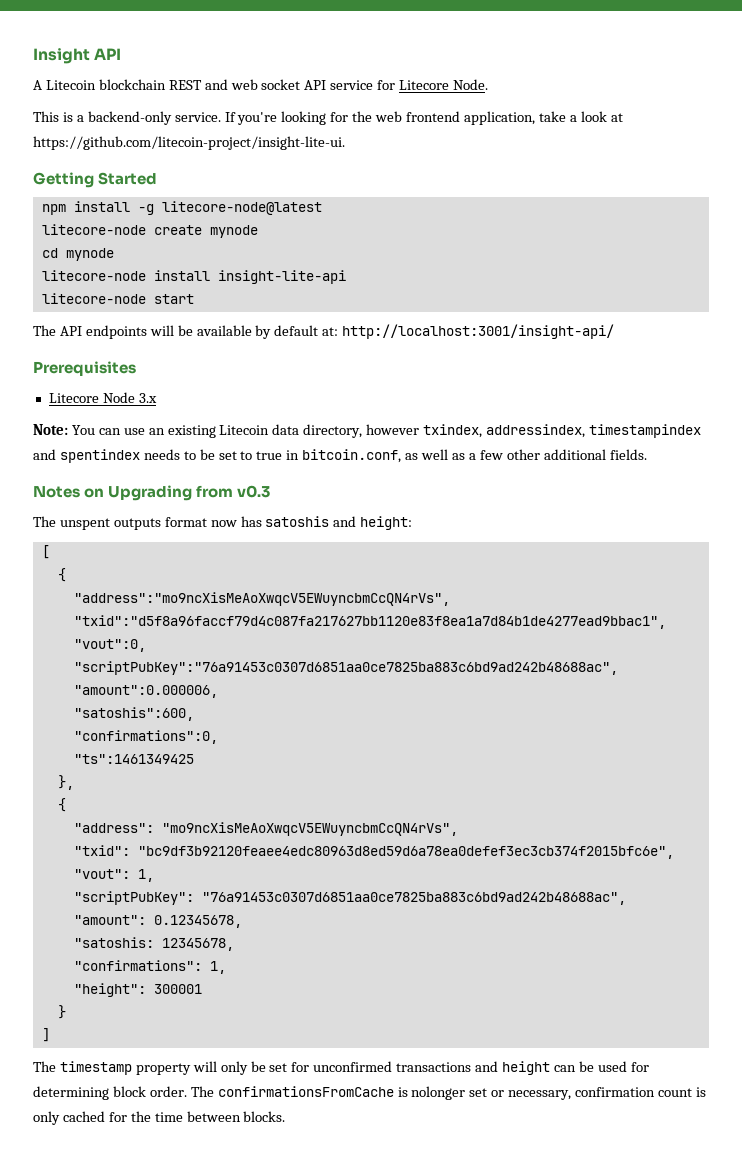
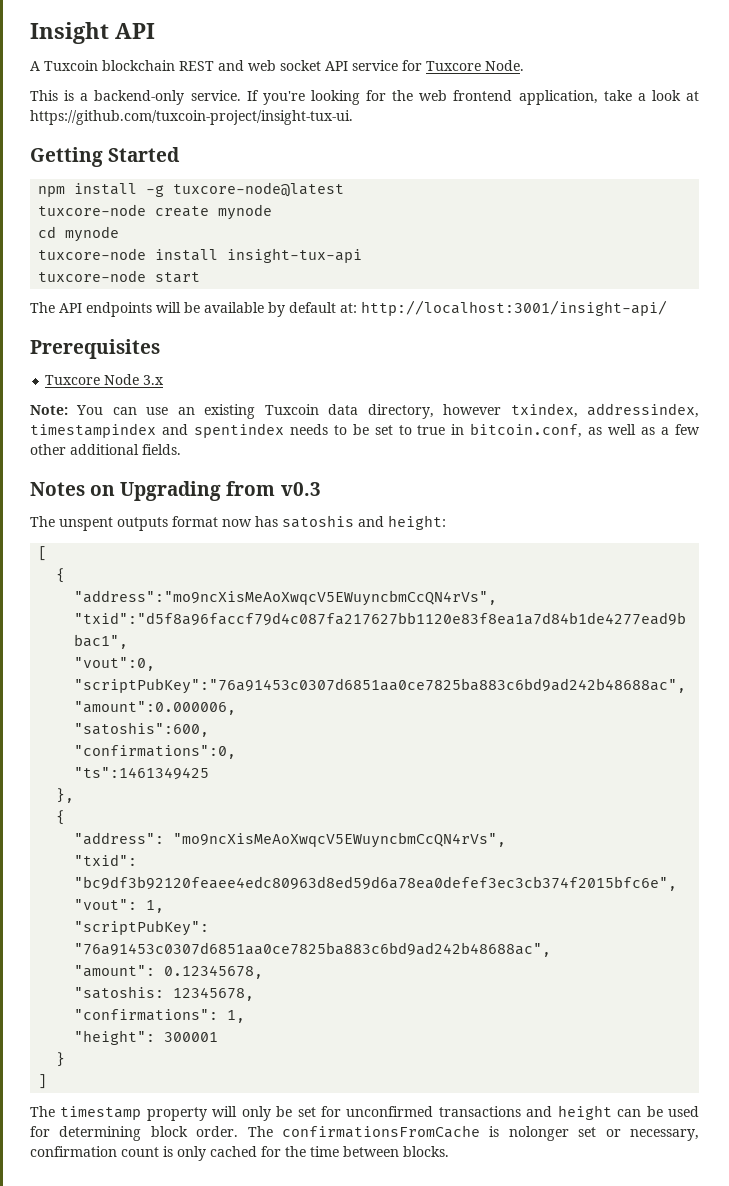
[45,80,96,90] Litecoin -> [44,60,98,71] Tuxcoin
[399,80,450,90] Litecore -> [426,61,481,71] Tuxcore
[33,136,345,150] https://github.com/litecoin-project/insight-lite-ui. -> [30,110,353,125] https://github.com/tuxcoin-project/insight-tux-ui.
[161,201,322,215] [41,224,146,235] litecore-node@latest // litecore-node -> [173,182,345,197] [38,204,147,216] tuxcore-node@latest // tuxcore-node
[41,270,346,284] [41,293,146,304] litecore-node install insight-lite-api // litecore-node -> [38,248,363,263] [38,270,147,282] tuxcore-node install insight-tux-api // tuxcore-node
[48,393,99,403] Litecore -> [45,375,101,385] Tuxcore
[219,425,270,435] Litecoin -> [264,404,319,415] Tuxcoin

